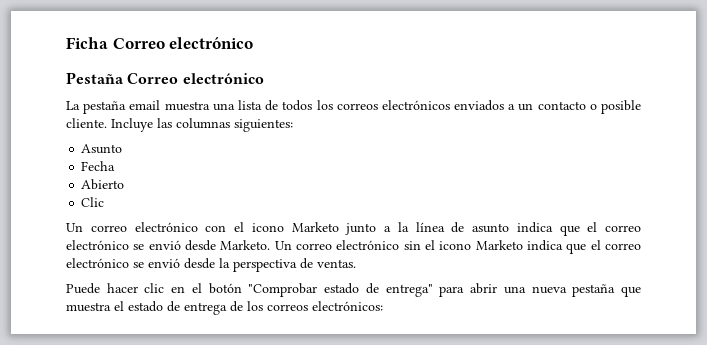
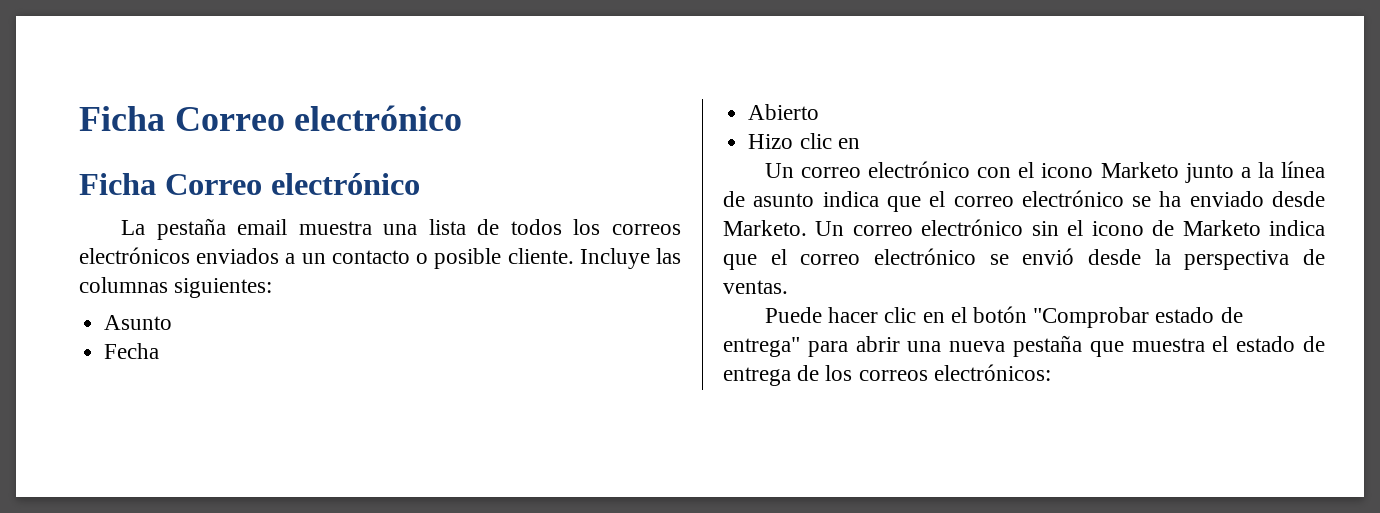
[66,37,254,49] [66,72,124,84] Ficha Correo electrónico // Pestaña -> [79,105,463,131] [79,173,156,195] Ficha Correo electrónico // Ficha
[81,197,105,207] Clic -> [748,133,860,149] Hizo clic en
[148,240,181,250] envió -> [1159,191,1264,207] ha enviado
(472, 245) none -> [1152,220,1175,236] de

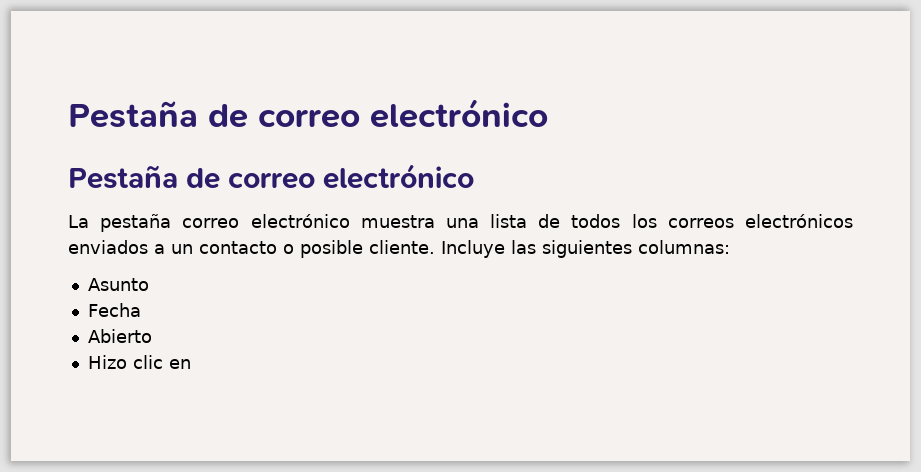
[79,105,463,131] [79,173,262,195] Ficha Correo electrónico // Ficha Correo -> [68,98,548,128] [68,165,316,189] Pestaña de correo electrónico // Pestaña de correo
[237,219,288,235] email -> [182,214,350,228] correo electrónico
[79,277,273,298] columnas siguientes: -> [542,240,730,258] siguientes columnas:
[764,161,1325,183] [723,190,1325,212] [723,219,1325,236] [723,248,1325,270] [723,280,788,294] [764,306,1243,328] [723,335,1325,357] [723,364,1051,386] // Un correo electrónico con el icono Marketo junto a la línea de asunto indica que el correo electrónico se ha enviado desde Marketo. Un correo electrónico sin el icono de Marketo indica que el correo electrónico se envió desde la perspectiva de ventas. // Puede hacer clic en el botón "Comprobar estado de entrega" para abrir una nueva pestaña que muestra el estado de entrega de los correos electrónicos: -> (191, 364) none

